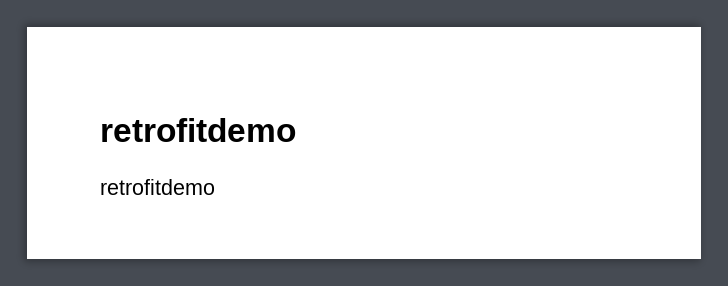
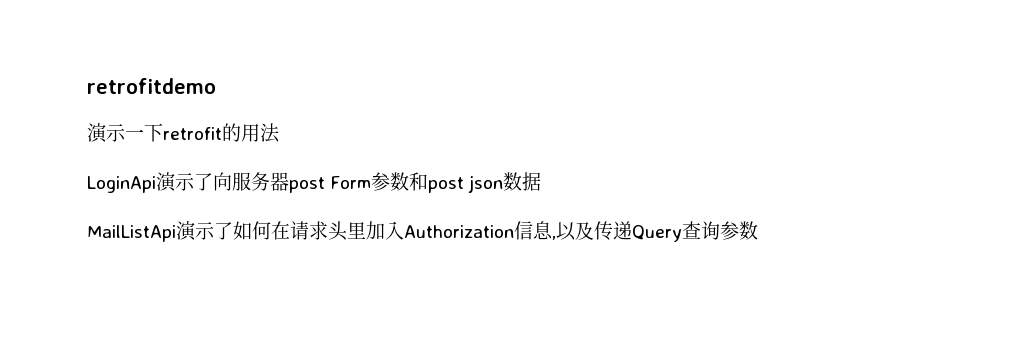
[100,179,215,195] retrofitdemo -> [87,123,280,143] [87,172,542,193] [87,221,758,242] 演示一下retrofit的用法 // LoginApi演示了向服务器post Form参数和post json数据 // MailListApi演示了如何在请求头里加入Authorization信息,以及传递Query查询参数

